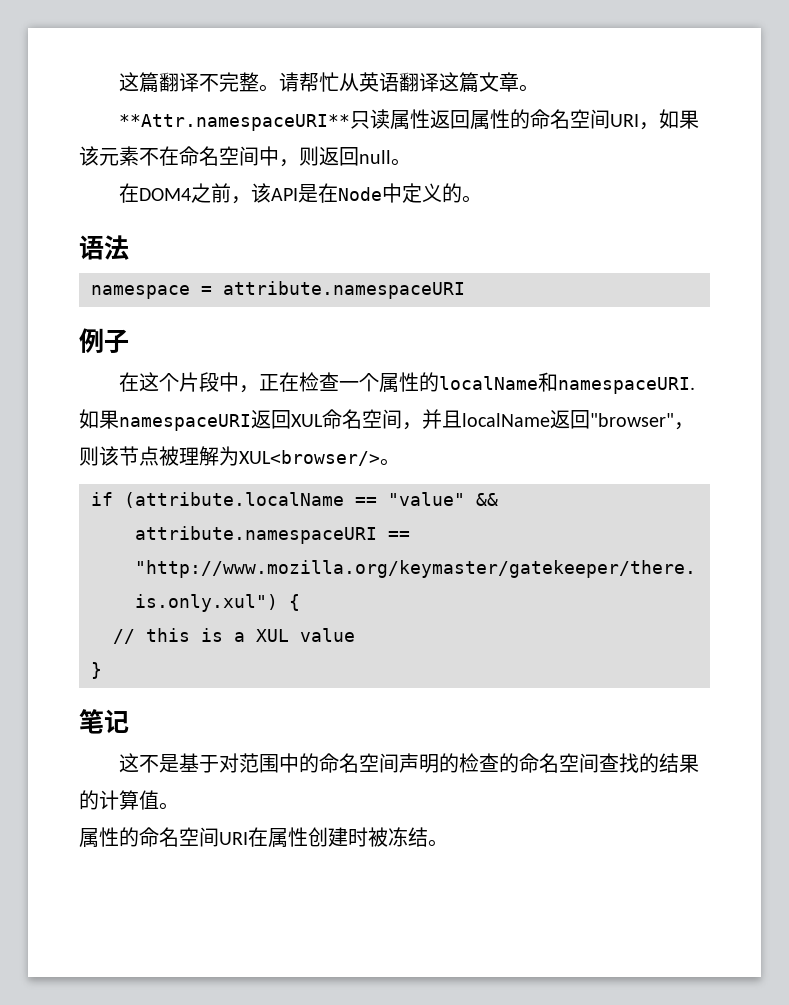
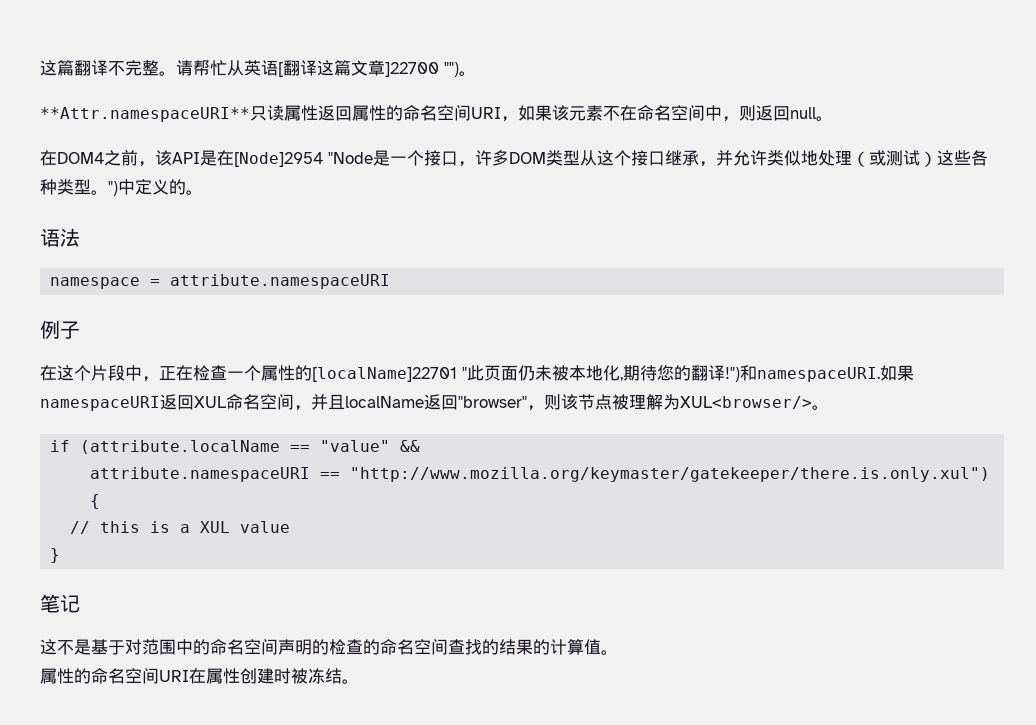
(399, 82) none -> [278,62,283,77] [
(519, 82) none -> [385,62,459,77] ]22700 "")
[337,187,382,201] Node -> [234,150,988,167] [40,179,118,196] [Node]2954 "Node是一个接口，许多DOM类型从这个接口继承，并允许类似地处理（或测试）这些各种类型。")
[438,376,538,390] localName -> [312,365,740,382] [localName]22701 "此页面仍未被本地化,期待您的翻译!")

